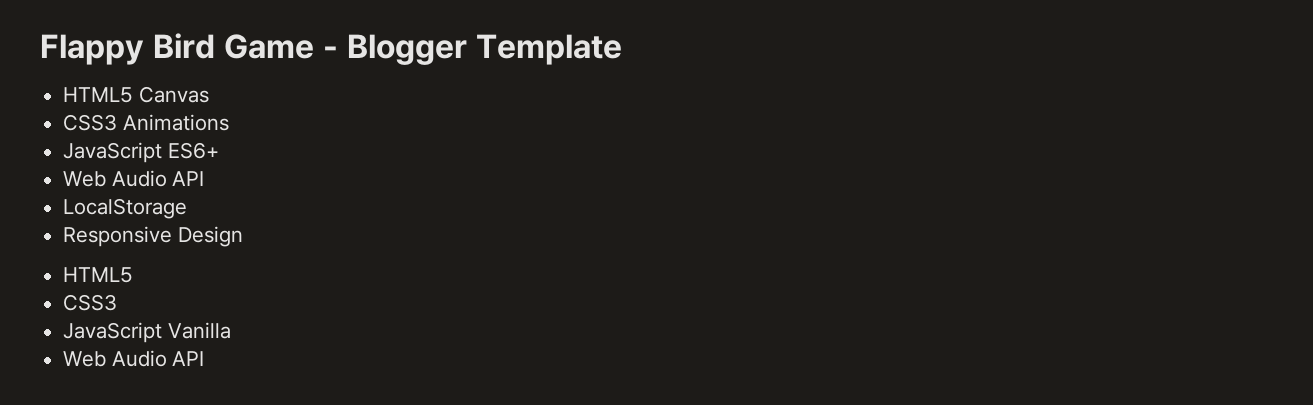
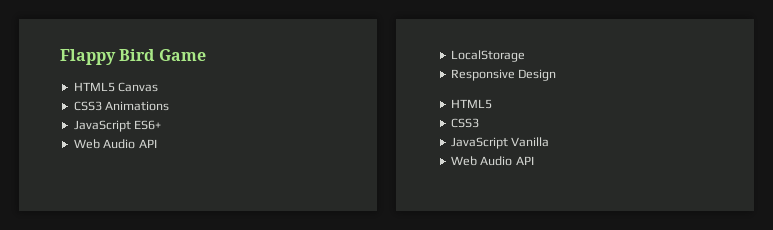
[322,34,622,65] - Blogger Template -> (206, 55) none

